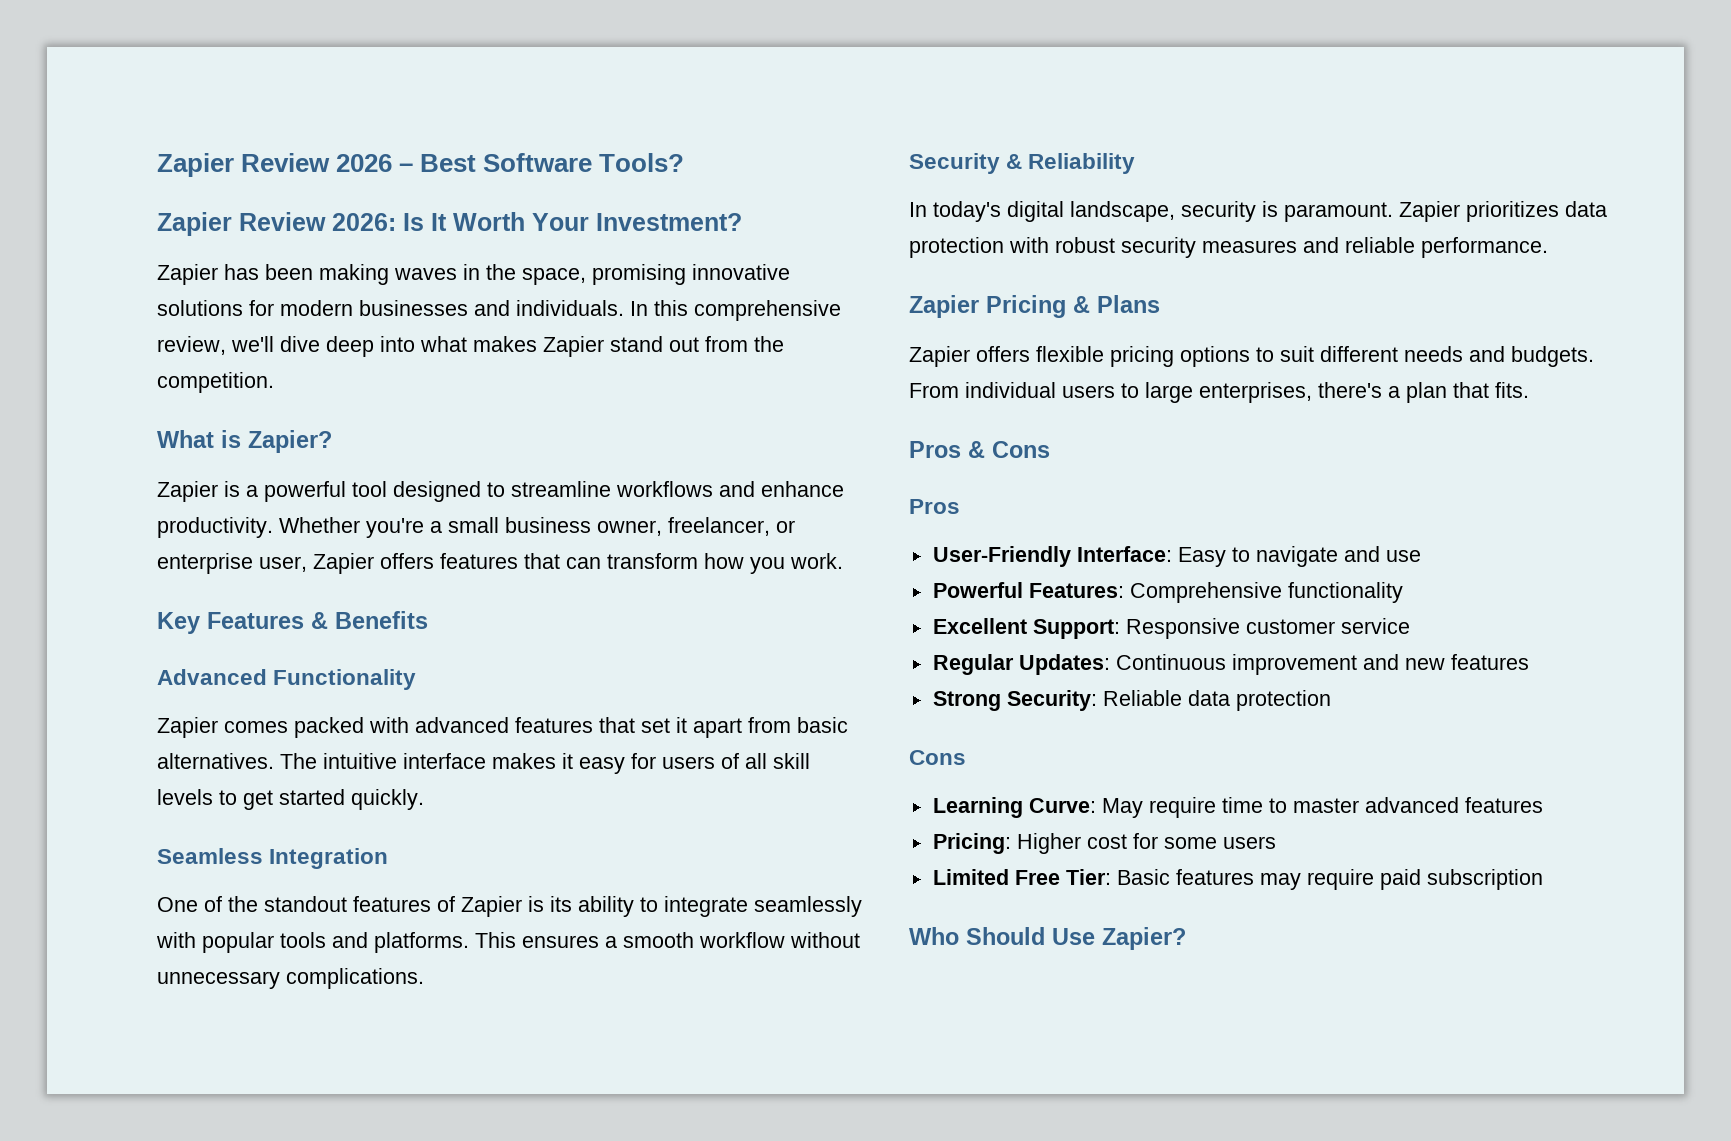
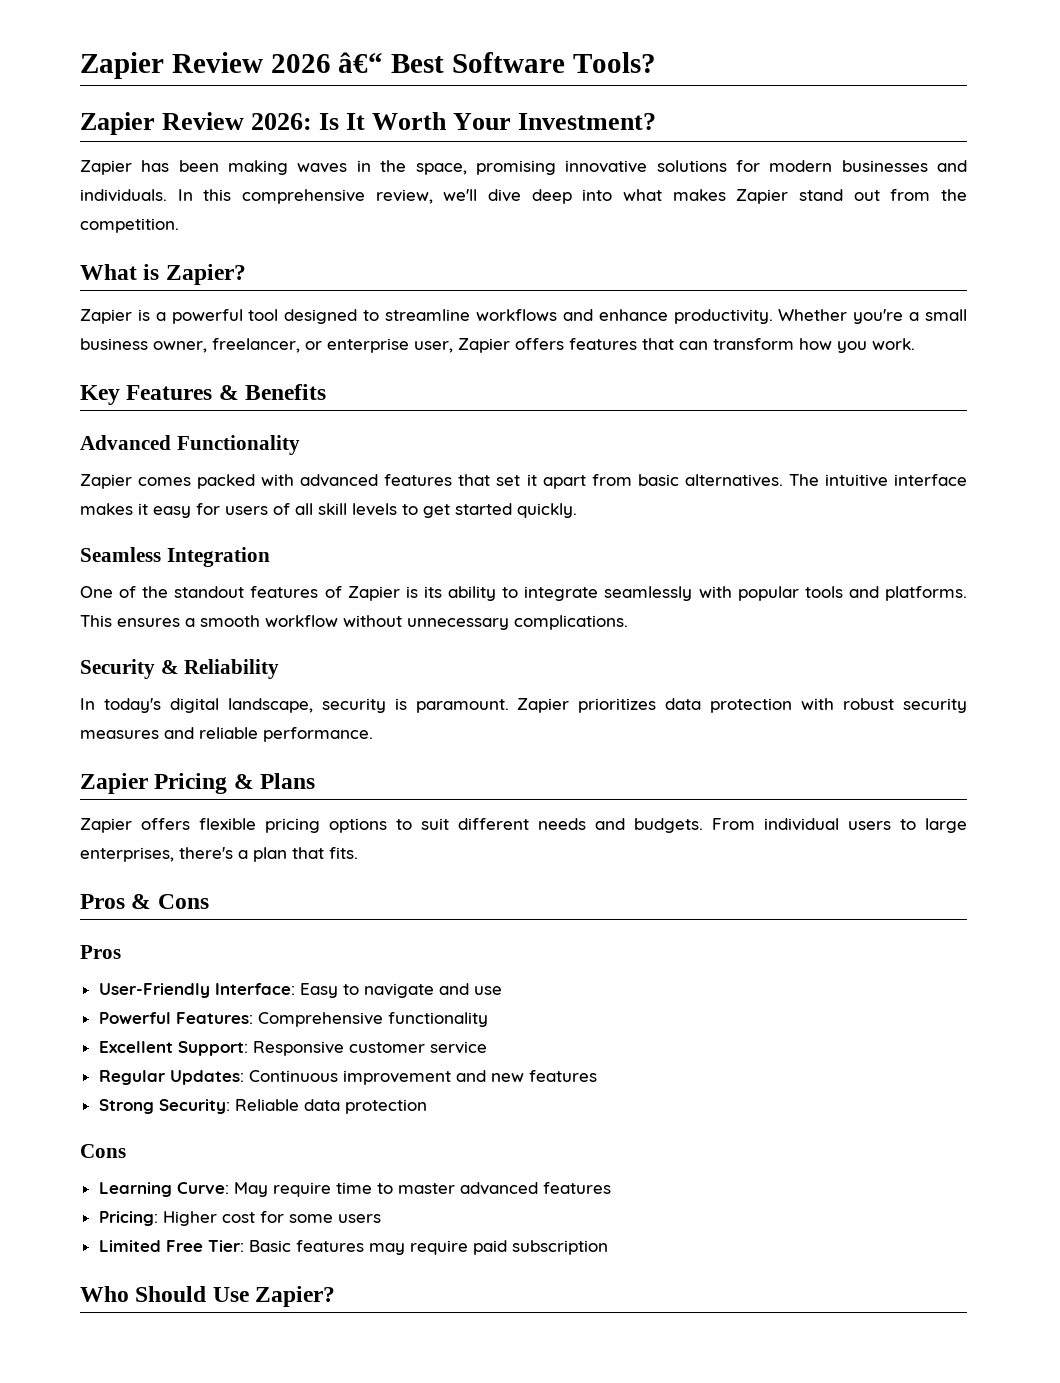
[399,163,414,172] – -> [338,52,384,73] â€“

